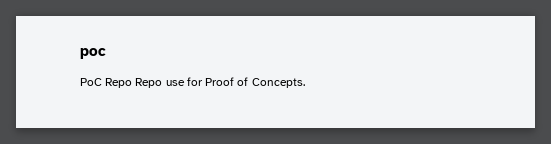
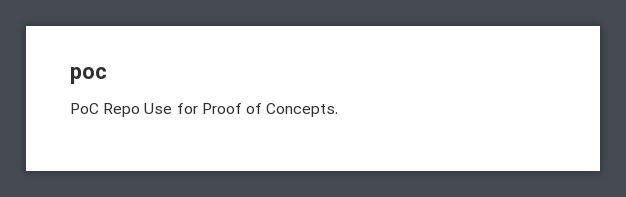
[135,78,185,88] Repo use -> [144,103,173,114] Use

